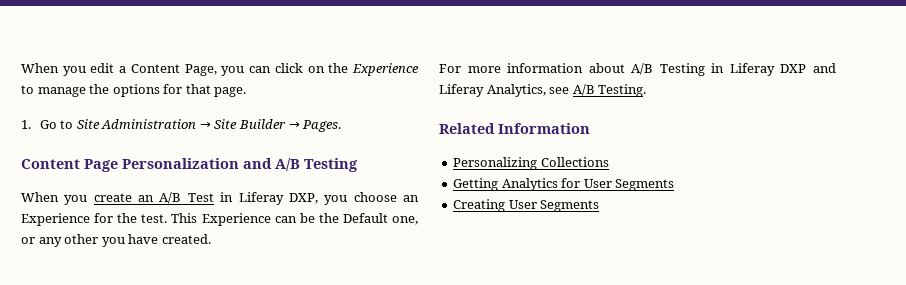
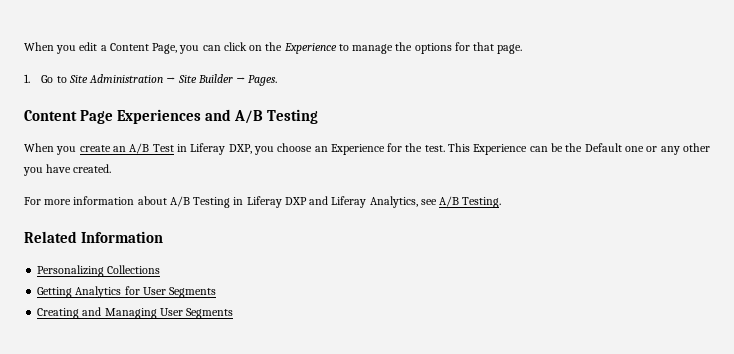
[122,158,239,169] Personalization -> [117,109,202,124] Experiences
[392,216,419,225] one, -> [625,146,645,152] one
(506, 205) none -> [82,307,157,319] and Managing

